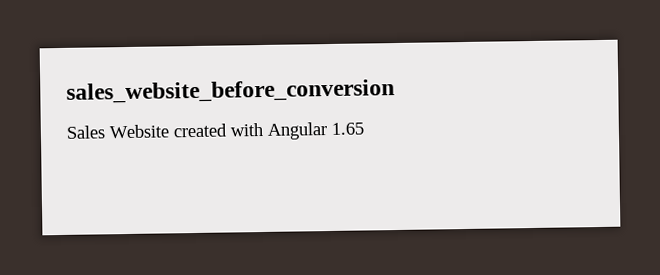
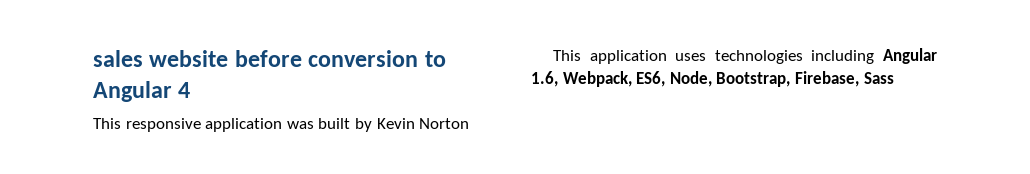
[66,79,395,104] [66,122,364,140] sales_website_before_conversion // Sales Website created with Angular 1.65 -> [93,50,446,67] [93,81,191,102] [93,118,470,132] [553,48,937,64] [531,71,894,87] sales website before conversion to Angular 4 // This responsive application was built by Kevin Norton // This application uses technologies including Angular 1.6, Webpack, ES6, Node, Bootstrap, Firebase, Sass

